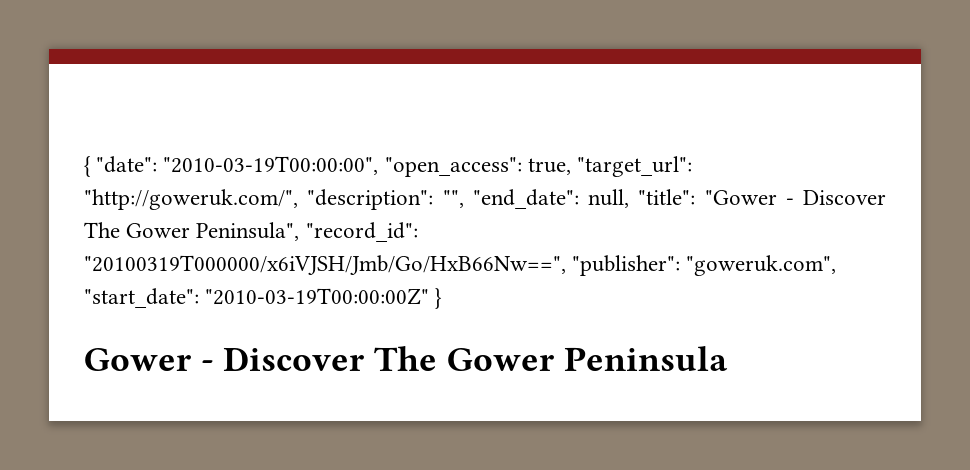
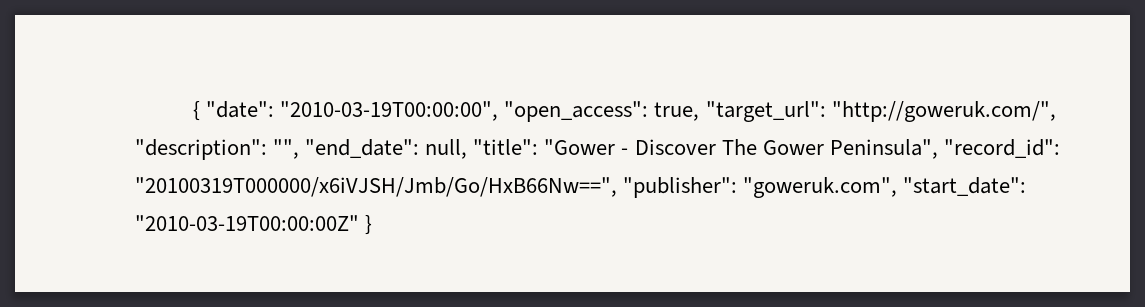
[84,346,728,371] // Gower - Discover The Gower Peninsula -> (373, 225) none

